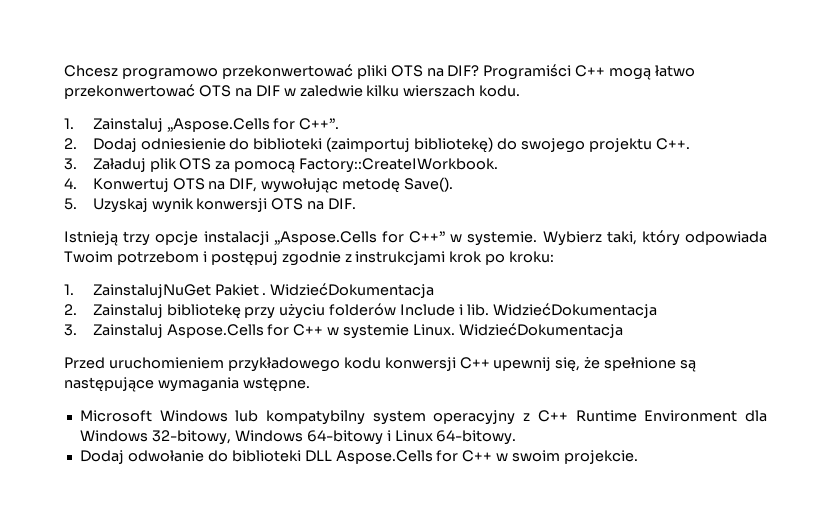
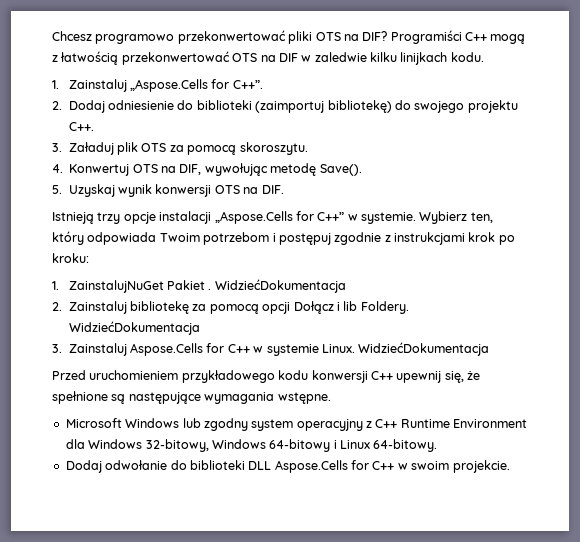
[655,65,696,77] łatwo -> [52,51,119,65] z łatwością
[403,85,476,97] wierszach -> [400,52,448,65] linijkach
[299,158,499,173] Factory::CreateIWorkbook. -> [239,142,308,155] skoroszytu.
[606,231,637,245] taki, -> [470,212,493,223] ten,
[244,303,490,319] przy użyciu folderów Include i lib. -> [192,301,409,314] za pomocą opcji Dołącz i lib Foldery.
[266,410,366,425] kompatybilny -> [203,418,248,431] zgodny

